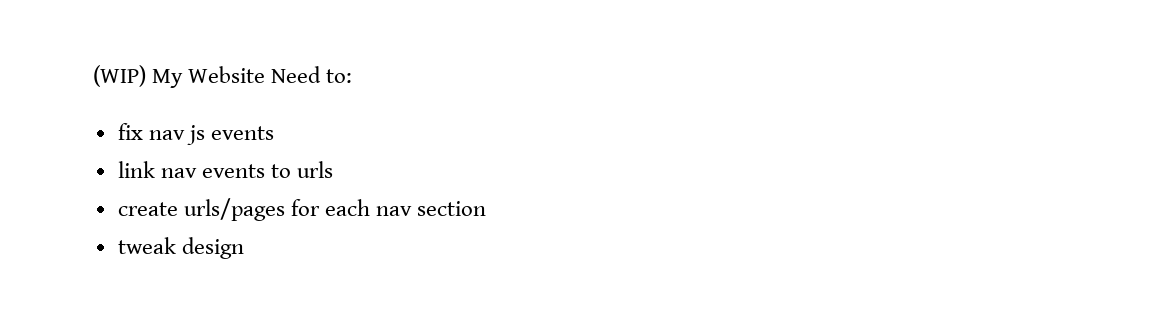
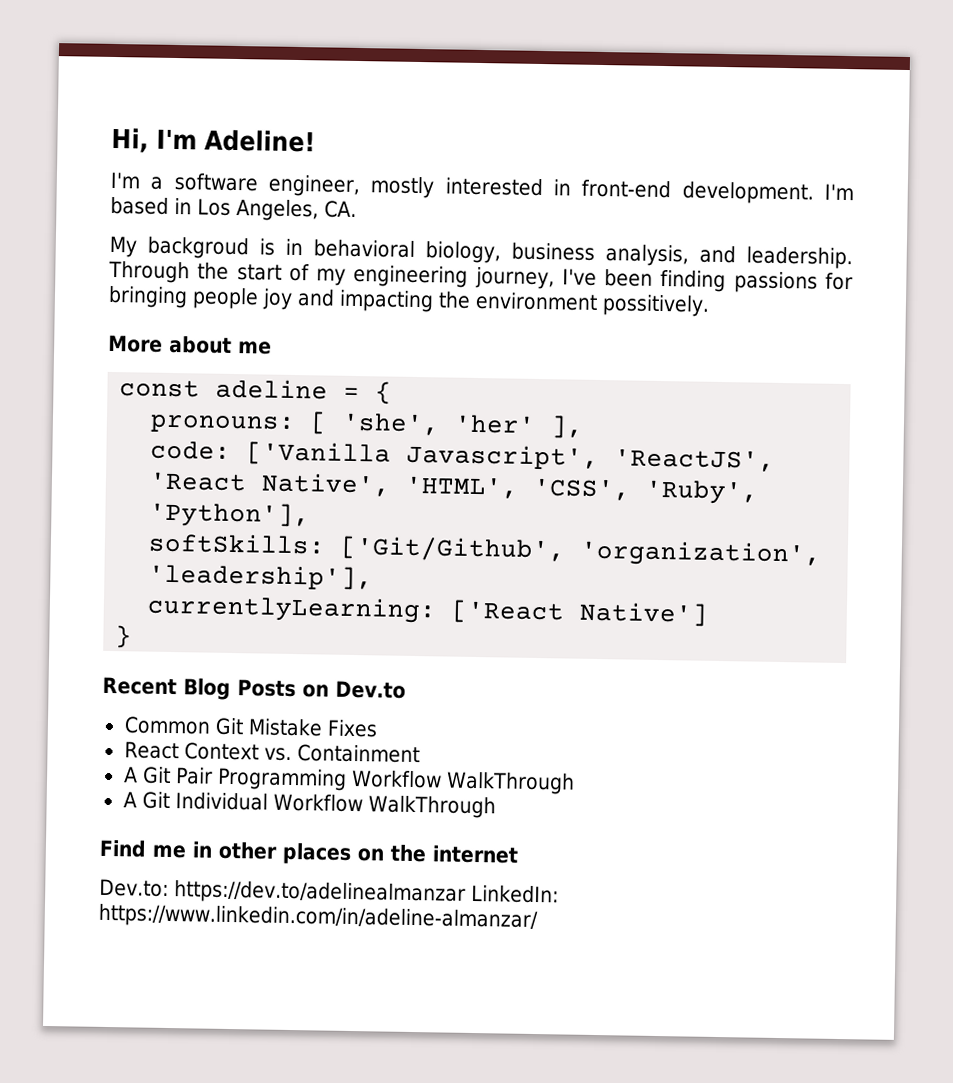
[93,65,353,88] [117,123,274,145] [117,161,334,178] [117,198,487,221] [117,237,244,259] (WIP) My Website Need to: // fix nav js events // link nav events to urls // create urls/pages for each nav section // tweak design -> [111,127,316,153] [110,171,854,205] [110,196,357,222] [109,235,853,270] [108,260,853,294] [108,285,710,317] [108,334,272,355] [119,378,393,405] [150,411,585,439] [150,440,776,472] [149,471,760,505] [149,501,311,529] [148,532,823,568] [148,563,374,591] [147,594,710,627] [115,625,133,649] [102,676,406,700] [123,716,378,738] [123,741,420,764] [123,766,575,795] [122,791,496,819] [99,839,518,865] [99,878,559,906] [98,903,538,933] Hi, I'm Adeline! // I'm a software engineer, mostly interested in front-end development. I'm based in Los Angeles, CA. // My backgroud is in behavioral biology, business analysis, and leadership. Through the start of my engineering journey, I've been finding passions for bringing people joy and impacting the environment possitively. // More about me // const adeline = { // pronouns: [ 'she', 'her' ], // code: ['Vanilla Javascript', 'ReactJS', 'React Native', 'HTML', 'CSS', 'Ruby', 'Python'], // softSkills: ['Git/Github', 'organization', 'leadership'], // currentlyLearning: ['React Native'] // } // Recent Blog Posts on Dev.to // Common Git Mistake Fixes // React Context vs. Containment // A Git Pair Programming Workflow WalkThrough // A Git Individual Workflow WalkThrough // Find me in other places on the internet // Dev.to: https://dev.to/adelinealmanzar LinkedIn: https://www.linkedin.com/in/adeline-almanzar/

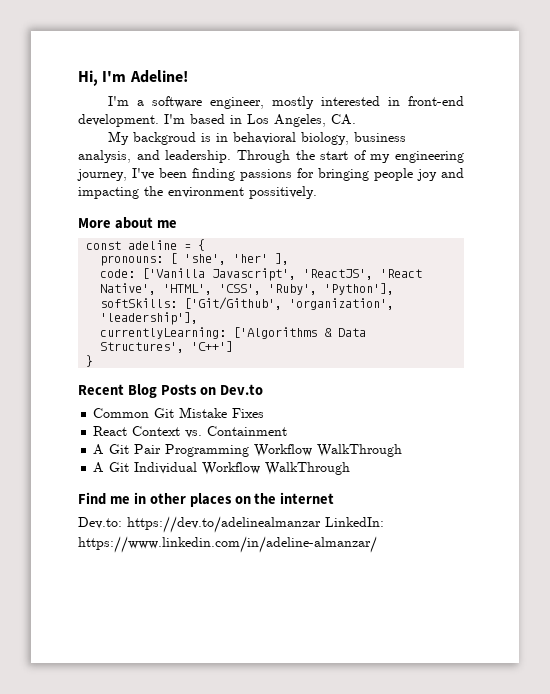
[451,599,710,627] ['React Native'] -> [233,327,367,339] [100,341,234,353] ['Algorithms & Data Structures', 'C++']

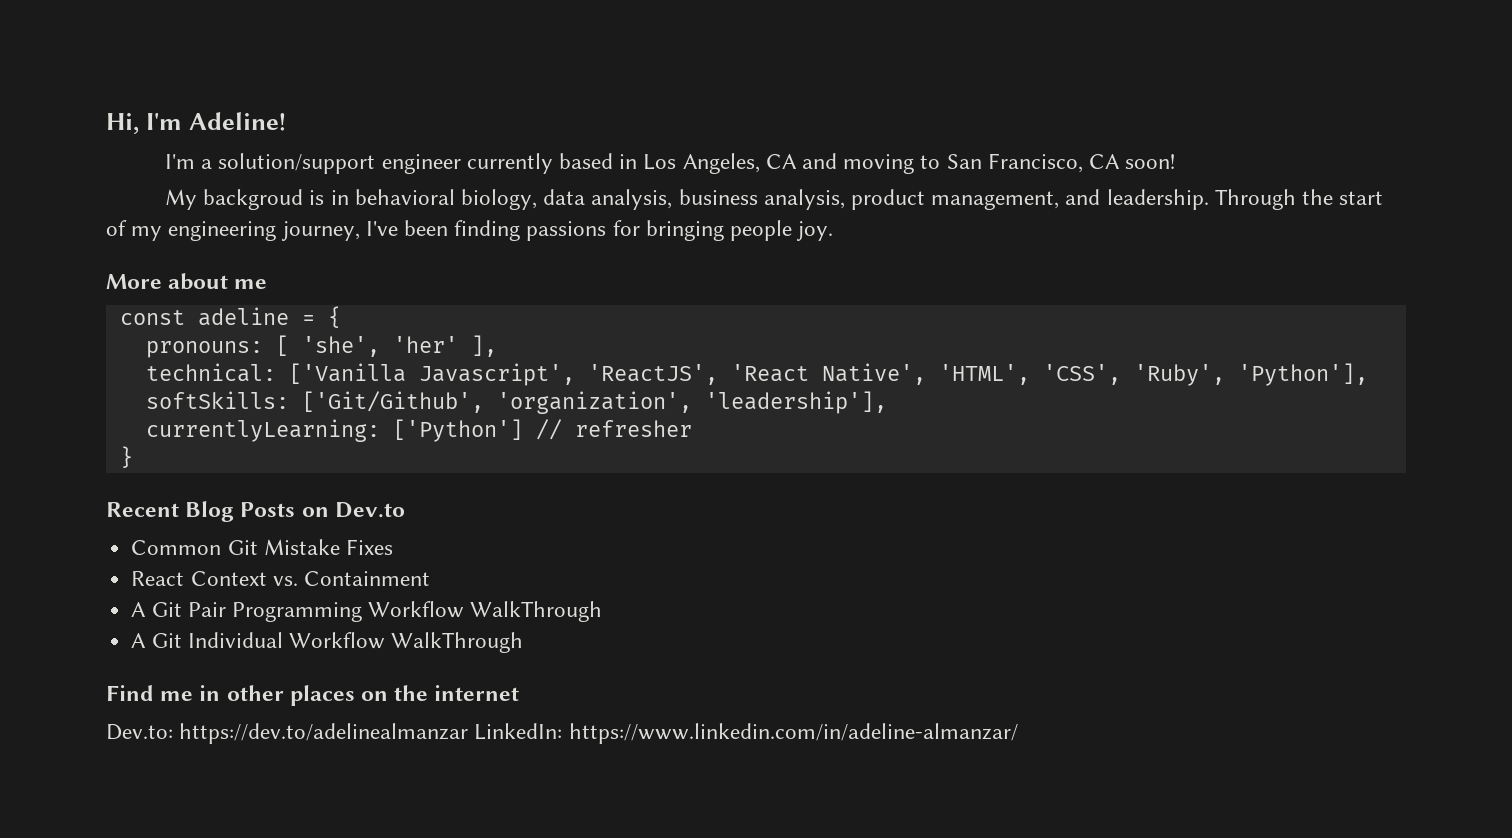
[152,96,464,109] [78,114,356,127] software engineer, mostly interested in front-end development. I'm based in Los Angeles, CA. -> [218,153,1176,174] solution/support engineer currently based in Los Angeles, CA and moving to San Francisco, CA soon!
[354,132,407,142] [78,150,131,163] business analysis, -> [543,189,1060,210] data analysis, business analysis, product management,
[417,168,464,181] [78,186,317,199] joy and impacting the environment possitively. -> [797,221,834,241] joy.
[100,269,136,278] code: -> [145,363,276,382] technical:
[233,327,367,339] [100,341,234,353] ['Algorithms & Data Structures', 'C++'] -> [392,419,692,442] ['Python'] // refresher

